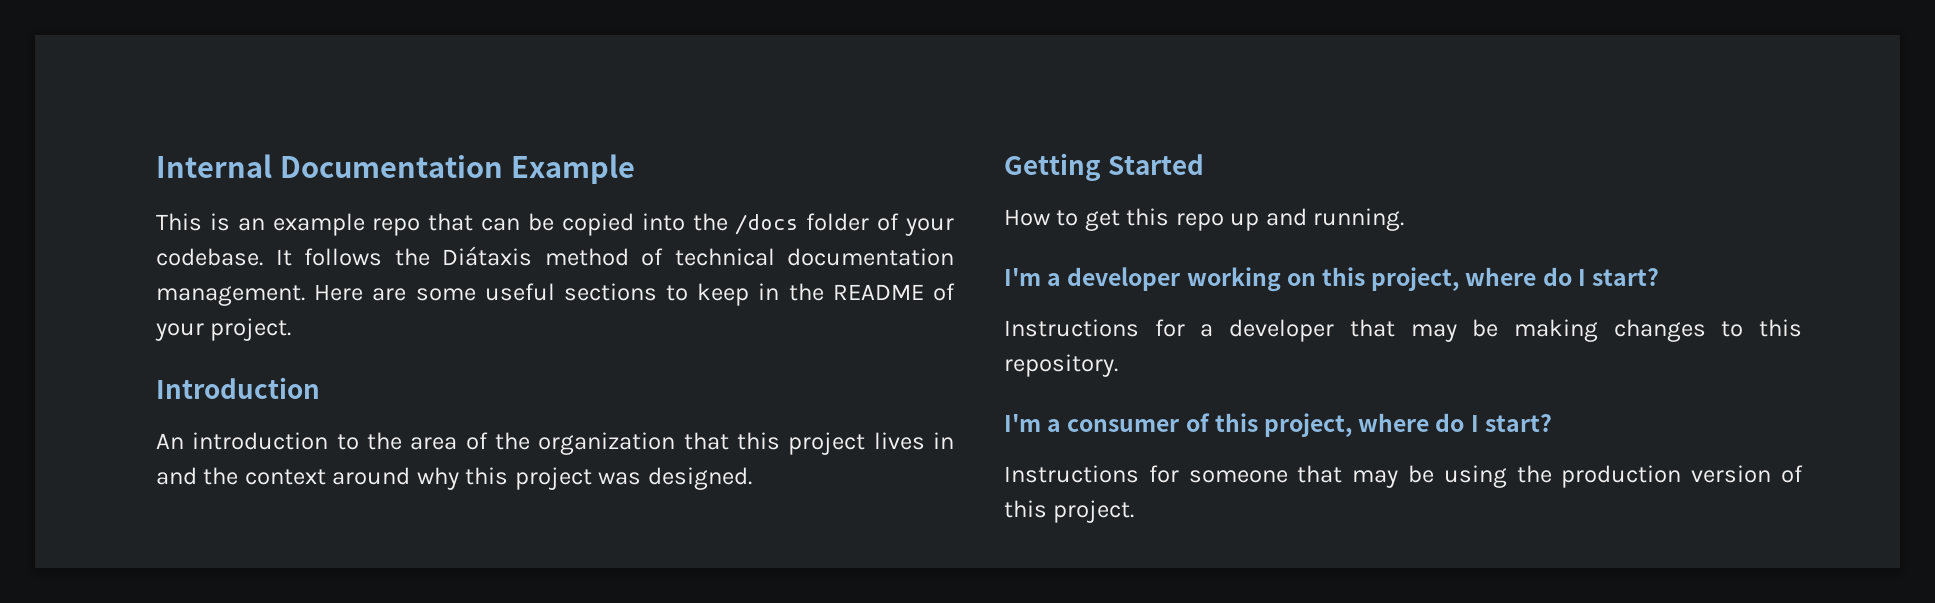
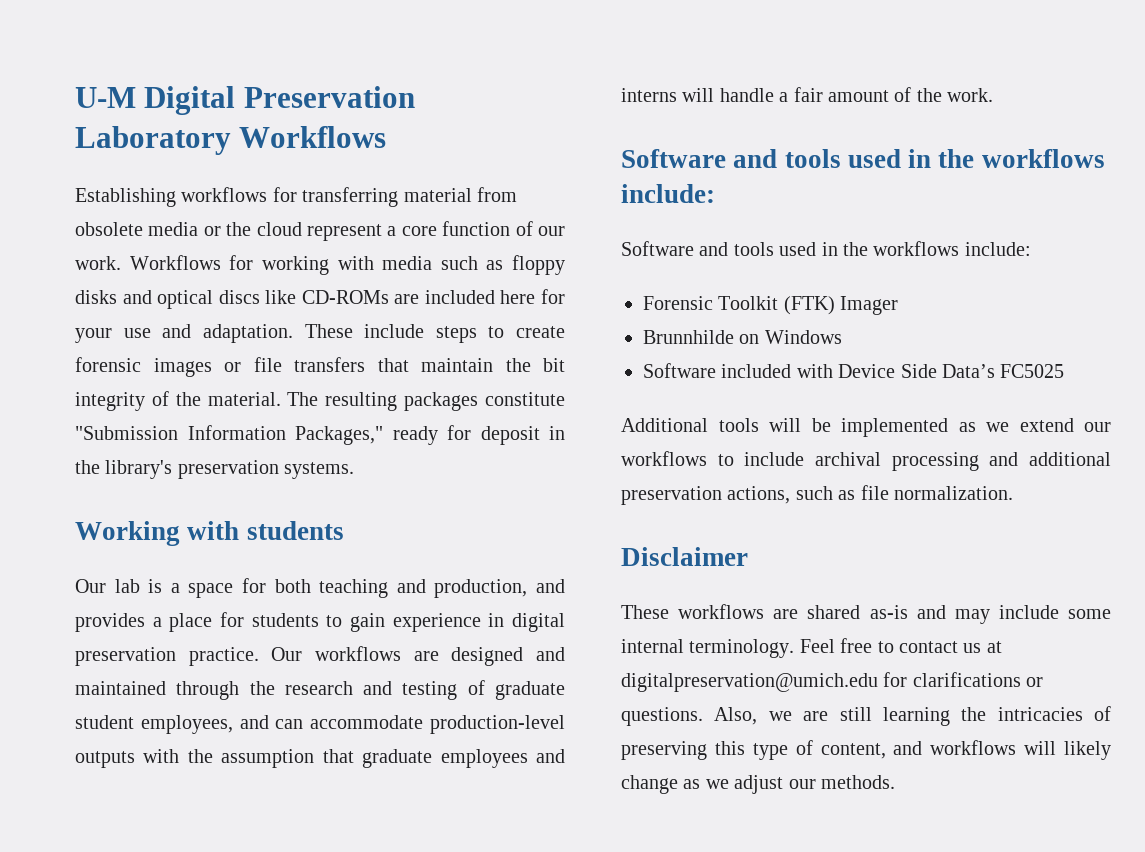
[156,154,635,184] [156,213,954,236] [156,246,954,266] [156,283,955,306] [155,318,292,341] [156,377,320,399] [156,432,955,455] [156,467,752,490] [1004,153,1205,181] [1004,208,1405,231] [1004,267,1660,292] [1004,319,1802,342] [1004,354,1118,377] [1004,413,1552,437] [1004,465,1803,488] [1004,500,1135,523] Internal Documentation Example // This is an example repo that can be copied into the /docs folder of your codebase. It follows the Diátaxis method of technical documentation management. Here are some useful sections to keep in the README of your project. // Introduction // An introduction to the area of the organization that this project lives in and the context around why this project was designed. // Getting Started // How to get this repo up and running. // I'm a developer working on this project, where do I start? // Instructions for a developer that may be making changes to this repository. // I'm a consumer of this project, where do I start? // Instructions for someone that may be using the production version of this project. -> [75,86,415,115] [75,126,387,155] [75,187,517,207] [75,221,565,241] [75,255,565,275] [75,289,565,309] [75,324,565,343] [75,357,565,377] [75,391,565,411] [75,425,565,445] [75,460,355,479] [75,521,344,546] [75,578,565,598] [75,612,565,632] [75,646,565,666] [75,680,565,700] [75,715,565,734] [75,749,565,768] [621,87,994,102] [621,149,1105,168] [621,184,715,203] [621,241,1031,256] [643,296,899,315] [643,330,842,344] [643,363,1065,378] [621,418,1111,437] [621,451,1111,471] [621,485,1013,505] [621,547,748,566] [621,604,1111,624] [621,638,1002,658] [621,672,1044,692] [621,706,1111,726] [621,740,1111,760] [621,775,895,794] U-M Digital Preservation Laboratory Workflows // Establishing workflows for transferring material from obsolete media or the cloud represent a core function of our work. Workflows for working with media such as floppy disks and optical discs like CD-ROMs are included here for your use and adaptation. These include steps to create forensic images or file transfers that maintain the bit integrity of the material. The resulting packages constitute "Submission Information Packages," ready for deposit in the library's preservation systems. // Working with students // Our lab is a space for both teaching and production, and provides a place for students to gain experience in digital preservation practice. Our workflows are designed and maintained through the research and testing of graduate student employees, and can accommodate production-level outputs with the assumption that graduate employees and interns will handle a fair amount of the work. // Software and tools used in the workflows include: // Software and tools used in the workflows include: // Forensic Toolkit (FTK) Imager // Brunnhilde on Windows // Software included with Device Side Data’s FC5025 // Additional tools will be implemented as we extend our workflows to include archival processing and additional preservation actions, such as file normalization. // Disclaimer // These workflows are shared as-is and may include some internal terminology. Feel free to contact us at digitalpreservation@umich.edu for clarifications or questions. Also, we are still learning the intricacies of preserving this type of content, and workflows will likely change as we adjust our methods.

